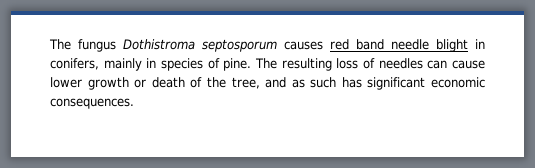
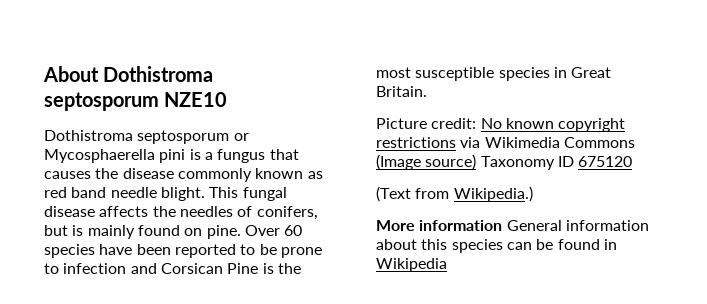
[49,39,485,52] [50,58,486,71] [50,77,485,90] [50,98,134,109] The fungus Dothistroma septosporum causes red band needle blight in conifers, mainly in species of pine. The resulting loss of needles can cause lower growth or death of the tree, and as such has significant economic consequences. -> [43,66,214,82] [44,92,228,111] [44,130,249,144] [44,149,299,163] [44,168,323,182] [44,187,287,201] [44,206,318,220] [44,225,303,239] [44,244,322,258] [44,263,301,274] [376,67,612,81] [376,86,427,97] [376,118,626,132] [376,137,635,148] [376,154,633,170] [376,186,533,202] [376,220,649,231] [376,239,617,253] [376,258,447,272] About Dothistroma septosporum NZE10 // Dothistroma septosporum or Mycosphaerella pini is a fungus that causes the disease commonly known as red band needle blight. This fungal disease affects the needles of conifers, but is mainly found on pine. Over 60 species have been reported to be prone to infection and Corsican Pine is the most susceptible species in Great Britain. // Picture credit: No known copyright restrictions via Wikimedia Commons (Image source) Taxonomy ID 675120 // (Text from Wikipedia.) // More information General information about this species can be found in Wikipedia

